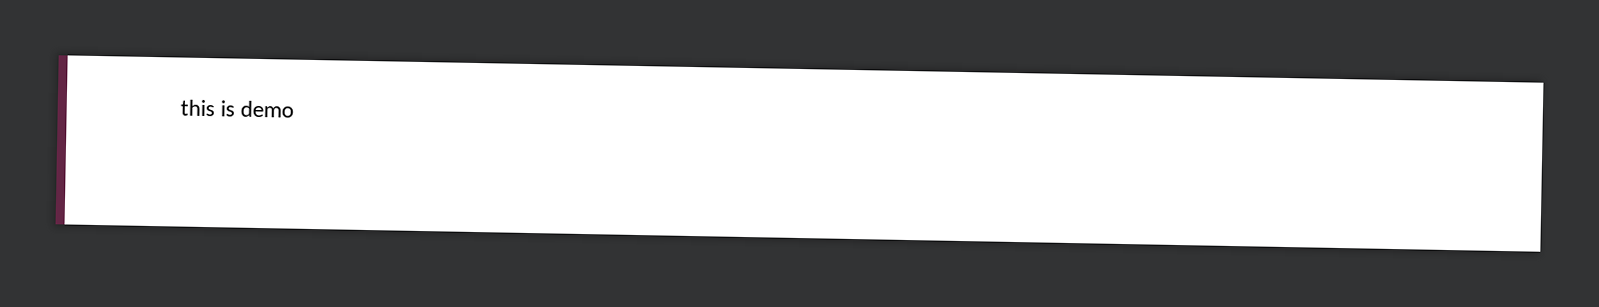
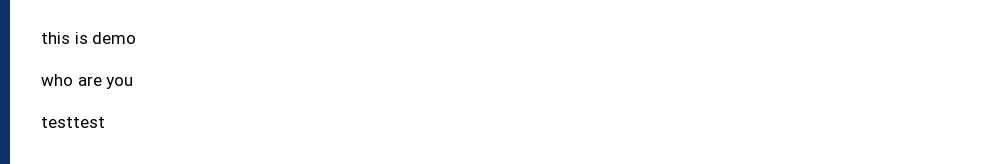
(295, 109) none -> [41,74,134,89] [41,117,105,128] // who are you // testtest

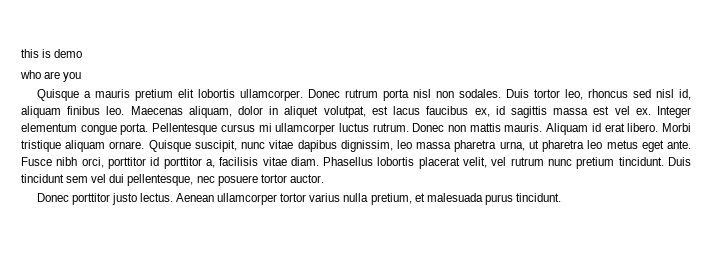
[41,117,105,128] testtest -> [36,89,691,101] [21,106,692,118] [21,123,691,135] [21,140,691,152] [21,157,691,169] [21,174,324,186] [36,193,561,205] Quisque a mauris pretium elit lobortis ullamcorper. Donec rutrum porta nisl non sodales. Duis tortor leo, rhoncus sed nisl id, aliquam finibus leo. Maecenas aliquam, dolor in aliquet volutpat, est lacus faucibus ex, id sagittis massa est vel ex. Integer elementum congue porta. Pellentesque cursus mi ullamcorper luctus rutrum. Donec non mattis mauris. Aliquam id erat libero. Morbi tristique aliquam ornare. Quisque suscipit, nunc vitae dapibus dignissim, leo massa pharetra urna, ut pharetra leo metus eget ante. Fusce nibh orci, porttitor id porttitor a, facilisis vitae diam. Phasellus lobortis placerat velit, vel rutrum nunc pretium tincidunt. Duis tincidunt sem vel dui pellentesque, nec posuere tortor auctor. // Donec porttitor justo lectus. Aenean ullamcorper tortor varius nulla pretium, et malesuada purus tincidunt.

